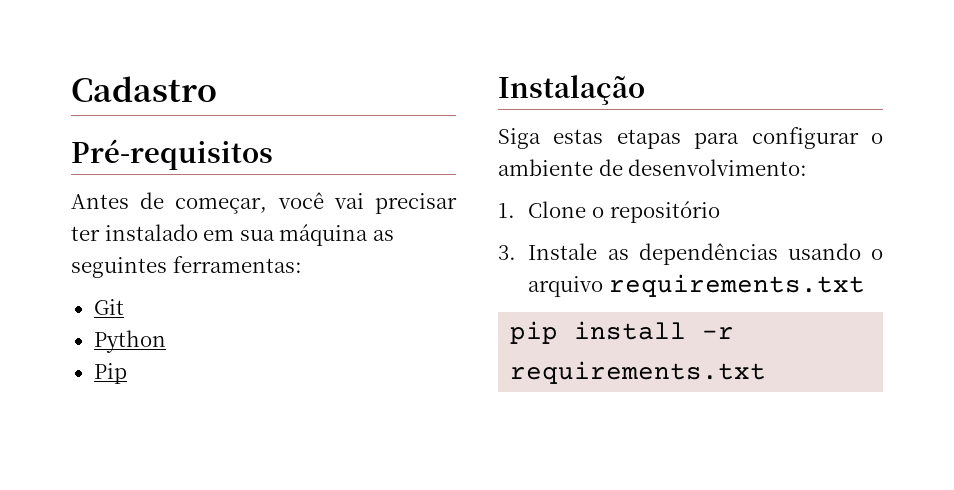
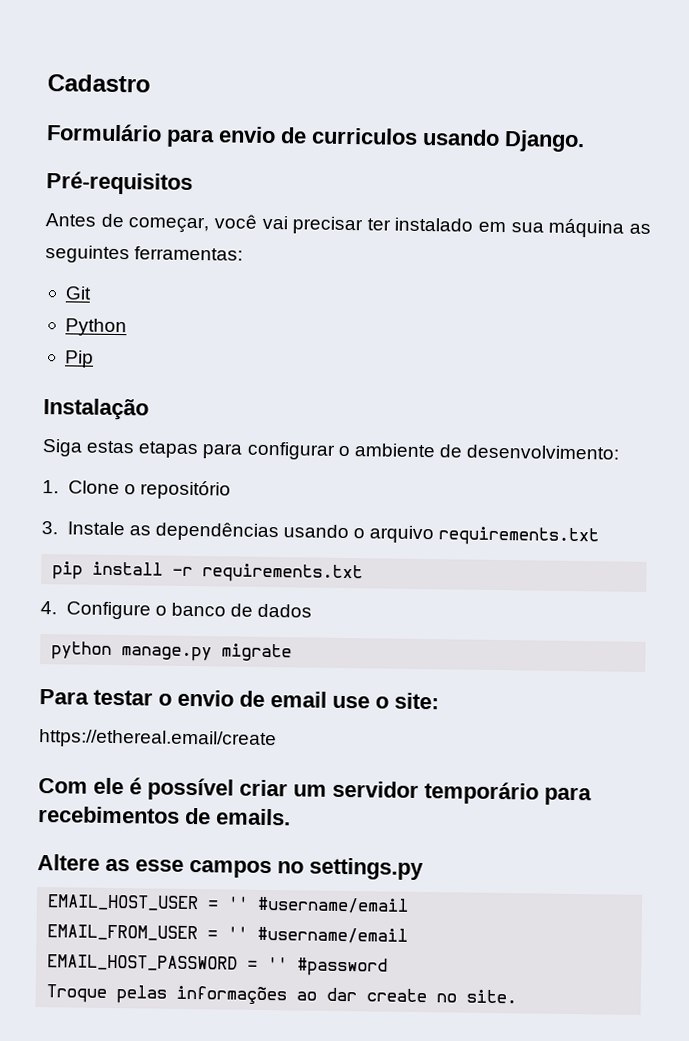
(217, 89) none -> [46,123,585,153] // Formulário para envio de curriculos usando Django.
(767, 372) none -> [40,601,313,620] [51,641,293,662] [39,689,439,710] [39,729,277,750] [38,777,592,806] [38,806,291,826] [37,854,424,881] [47,894,410,914] [47,924,409,944] [47,954,389,977] [46,984,518,1006] // 4. Configure o banco de dados // python manage.py migrate // Para testar o envio de email use o site: // https://ethereal.email/create // Com ele é possível criar um servidor temporário para recebimentos de emails. // Altere as esse campos no settings.py // EMAIL_HOST_USER = '' #username/email // EMAIL_FROM_USER = '' #username/email // EMAIL_HOST_PASSWORD = '' #password // Troque pelas informações ao dar create no site.

